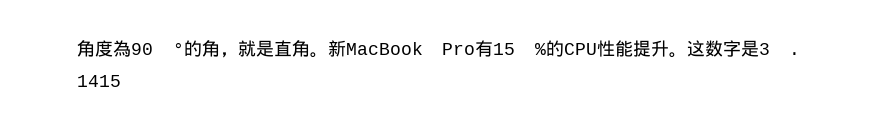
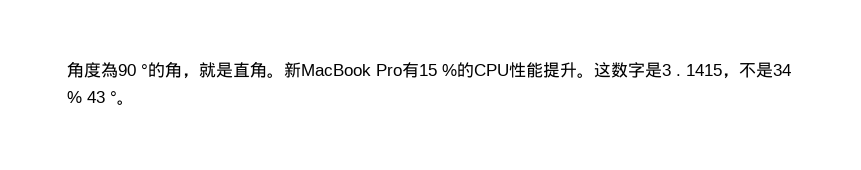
(121, 81) none -> [722,62,791,79] [67,91,134,105] ，不是34 % 43 °。

